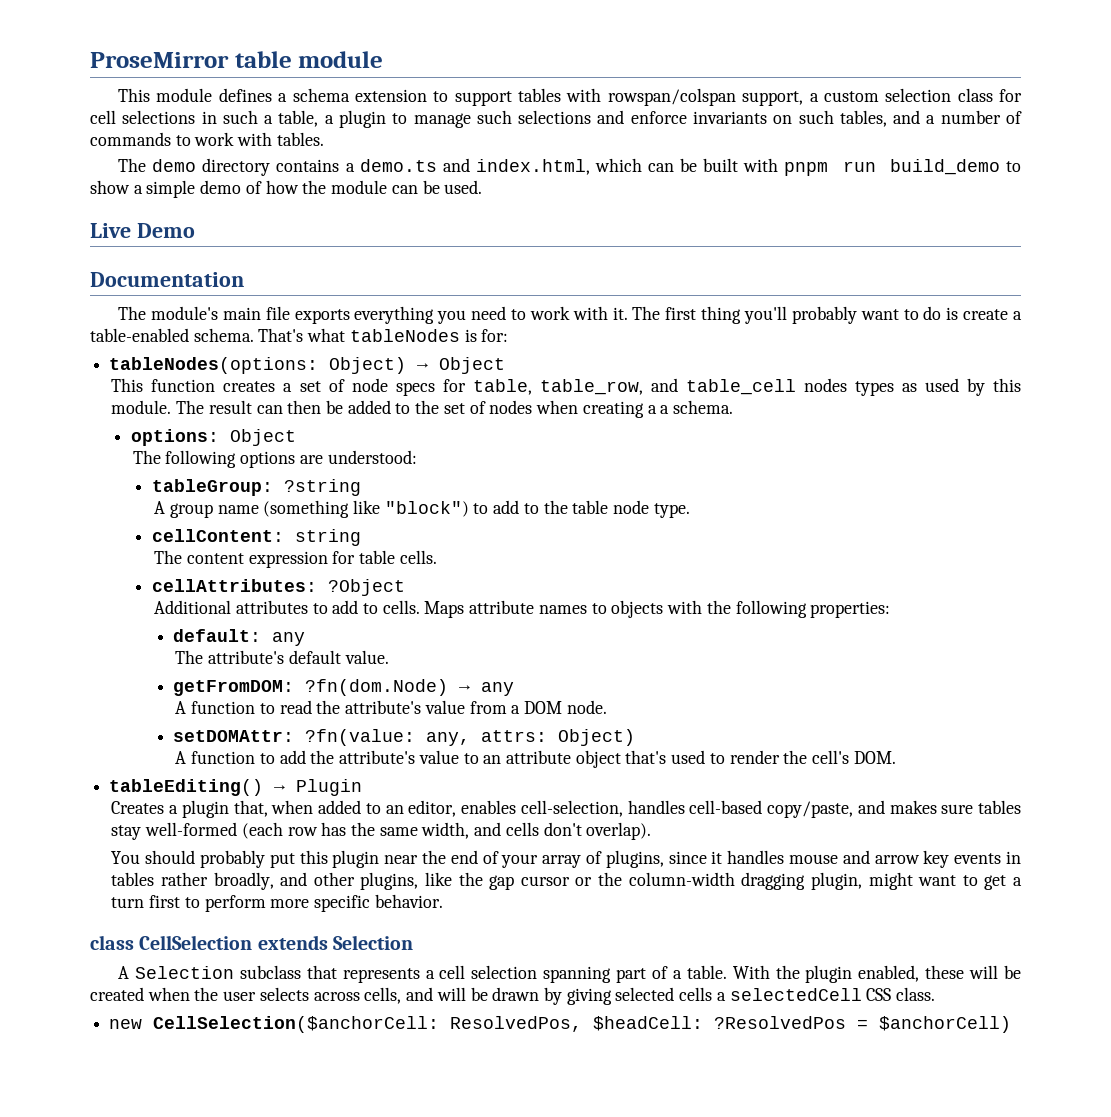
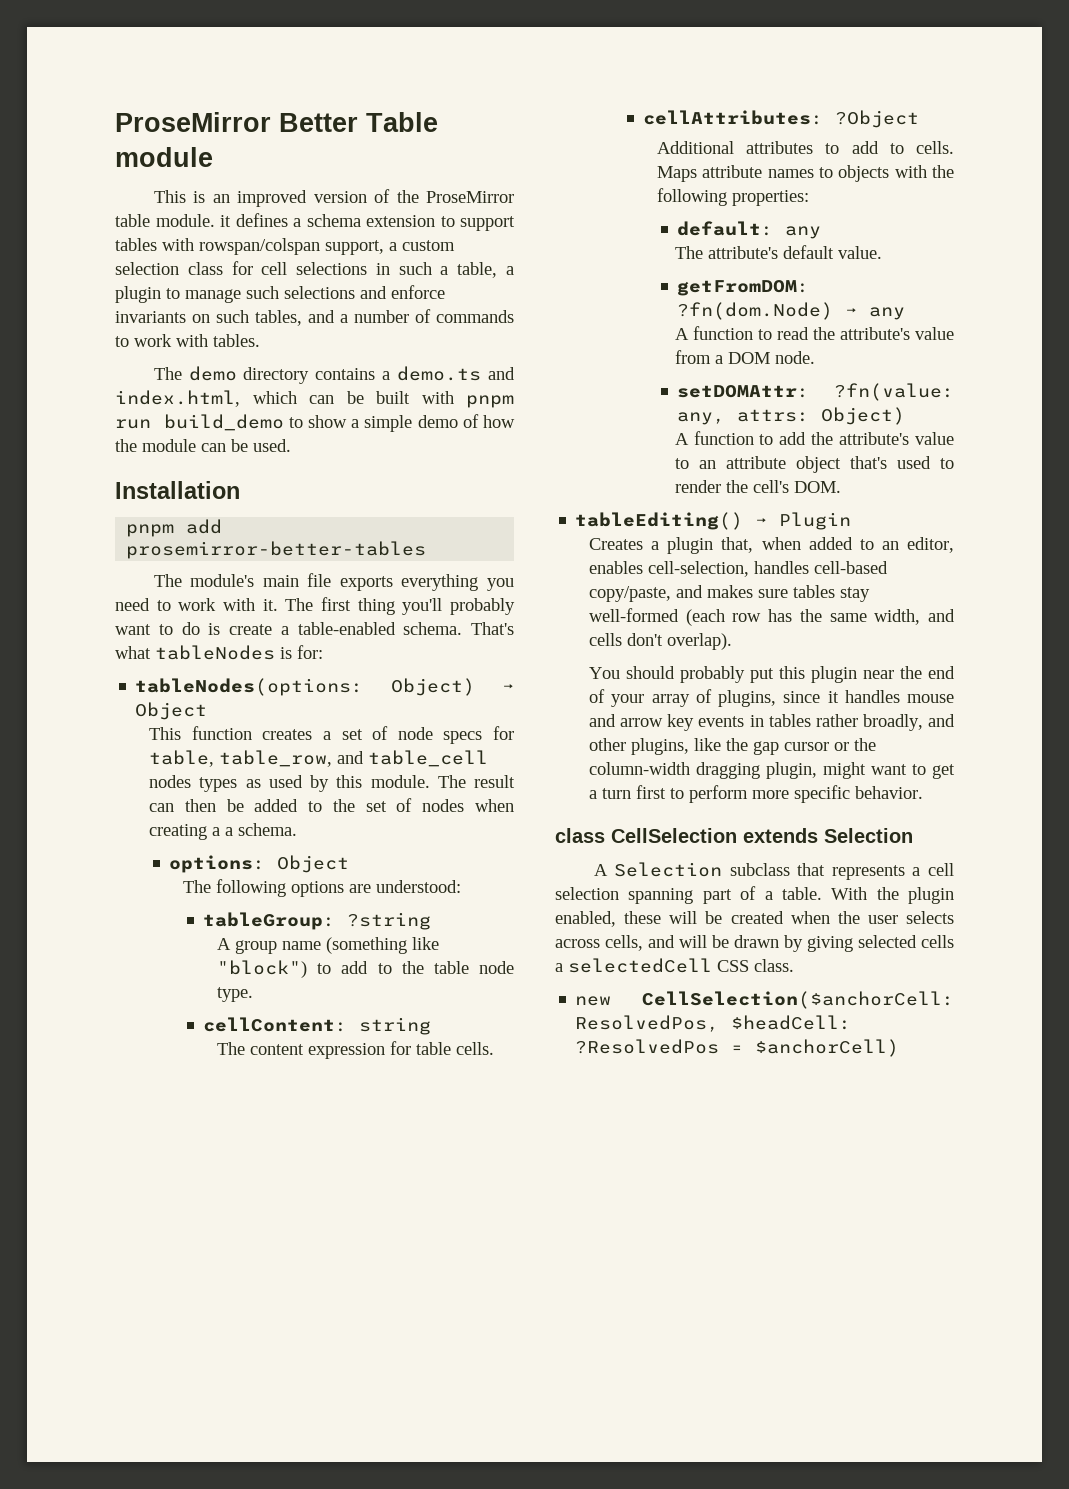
[90,51,292,68] ProseMirror table -> [115,112,438,132] ProseMirror Better Table
[156,88,213,102] module -> [193,189,514,207] [115,214,231,227] is an improved version of the ProseMirror table module. it
[90,223,195,238] [90,272,244,287] Live Demo // Documentation -> [115,481,240,499] [126,519,223,537] [126,541,427,559] Installation // pnpm add prosemirror-better-tables

